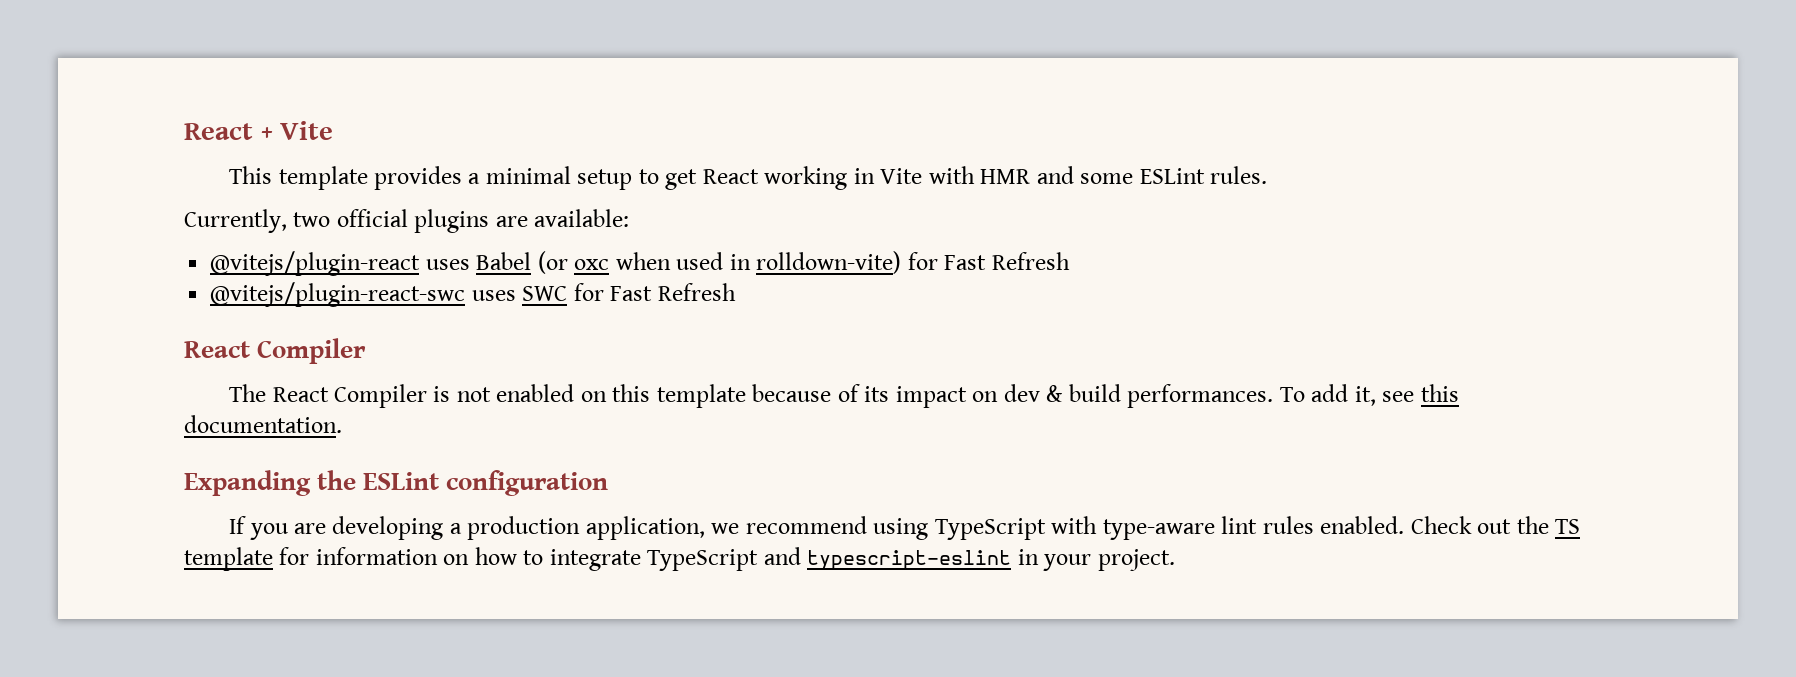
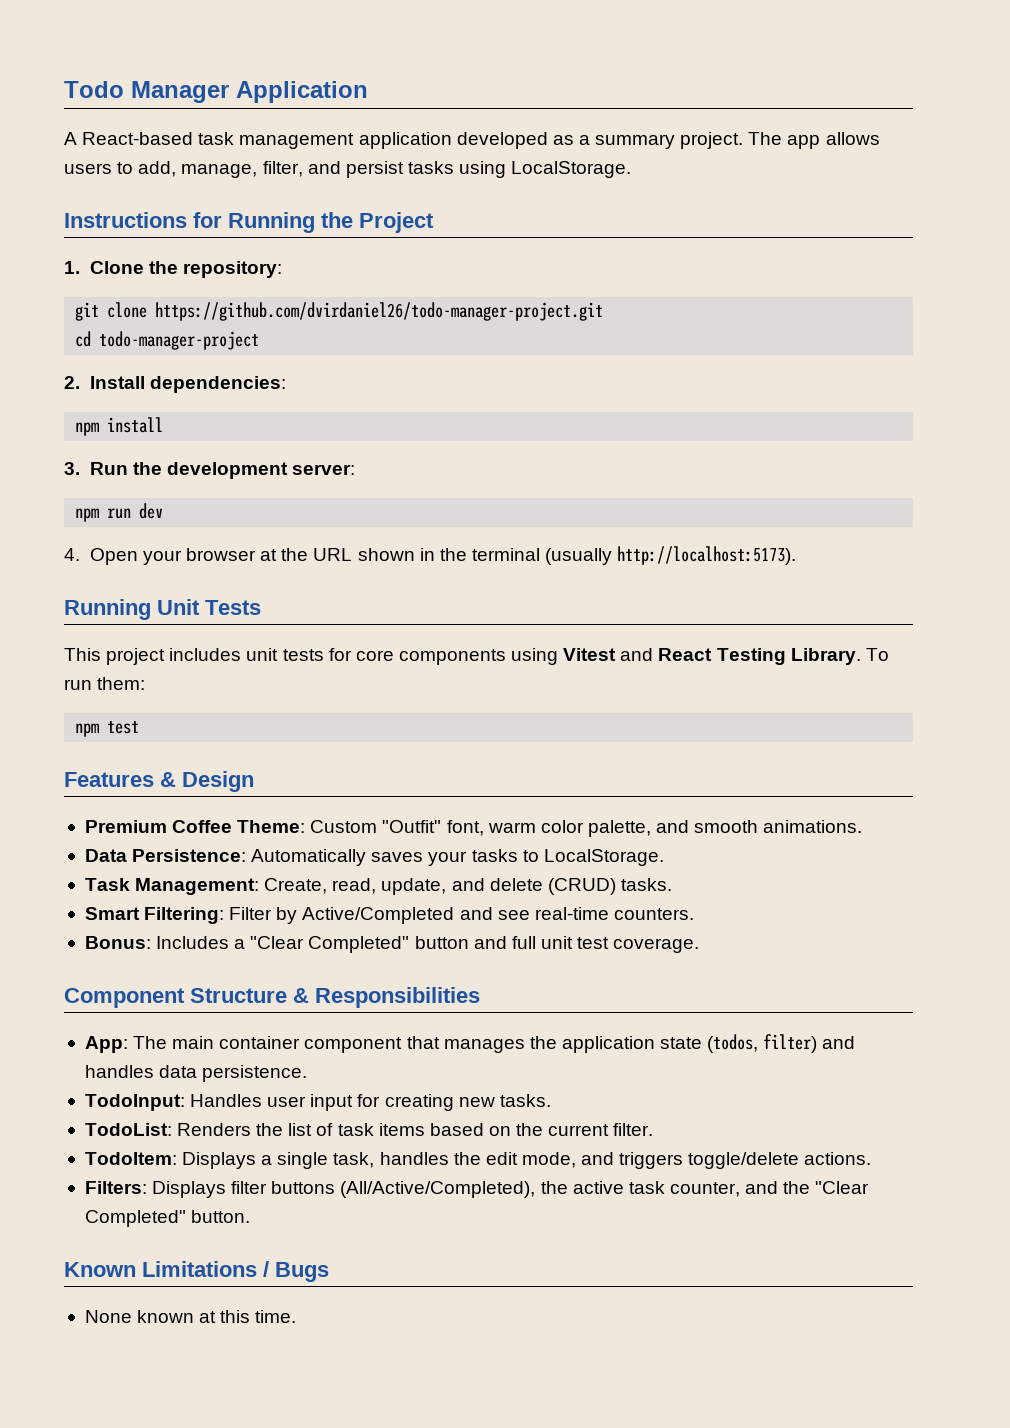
[184,121,334,140] [229,166,1268,190] [184,209,630,233] [210,251,1070,276] [210,282,736,307] [184,338,367,364] [229,384,1459,408] [184,415,342,433] [184,470,609,496] [229,516,1581,540] [184,547,1175,571] React + Vite // This template provides a minimal setup to get React working in Vite with HMR and some ESLint rules. // Currently, two official plugins are available: // @vitejs/plugin-react uses Babel (or oxc when used in rolldown-vite) for Fast Refresh // @vitejs/plugin-react-swc uses SWC for Fast Refresh // React Compiler // The React Compiler is not enabled on this template because of its impact on dev & build performances. To add it, see this documentation. // Expanding the ESLint configuration // If you are developing a production application, we recommend using TypeScript with type-aware lint rules enabled. Check out the TS template for information on how to integrate TypeScript and typescript-eslint in your project. -> [64,81,368,103] [64,132,880,149] [64,161,632,178] [64,212,434,233] [64,261,283,278] [75,302,604,321] [75,331,260,350] [64,376,286,393] [75,417,164,436] [64,462,356,479] [75,503,164,522] [64,546,797,565] [64,599,261,620] [64,648,889,665] [64,677,146,690] [75,721,140,737] [64,771,254,792] [84,820,863,837] [84,849,664,866] [84,878,672,895] [84,907,694,924] [84,936,700,953] [64,987,480,1008] [84,1034,856,1053] [84,1065,308,1082] [84,1094,551,1111] [84,1123,654,1136] [84,1152,872,1169] [84,1181,870,1198] [84,1210,251,1227] [64,1261,329,1282] [84,1310,297,1323] Todo Manager Application // A React-based task management application developed as a summary project. The app allows users to add, manage, filter, and persist tasks using LocalStorage. // Instructions for Running the Project // 1. Clone the repository: // git clone https://github.com/dvirdaniel26/todo-manager-project.git // cd todo-manager-project // 2. Install dependencies: // npm install // 3. Run the development server: // npm run dev // 4. Open your browser at the URL shown in the terminal (usually http://localhost:5173). // Running Unit Tests // This project includes unit tests for core components using Vitest and React Testing Library. To run them: // npm test // Features & Design // Premium Coffee Theme: Custom "Outfit" font, warm color palette, and smooth animations. // Data Persistence: Automatically saves your tasks to LocalStorage. // Task Management: Create, read, update, and delete (CRUD) tasks. // Smart Filtering: Filter by Active/Completed and see real-time counters. // Bonus: Includes a "Clear Completed" button and full unit test coverage. // Component Structure & Responsibilities // App: The main container component that manages the application state (todos, filter) and handles data persistence. // TodoInput: Handles user input for creating new tasks. // TodoList: Renders the list of task items based on the current filter. // TodoItem: Displays a single task, handles the edit mode, and triggers toggle/delete actions. // Filters: Displays filter buttons (All/Active/Completed), the active task counter, and the "Clear Completed" button. // Known Limitations / Bugs // None known at this time.

